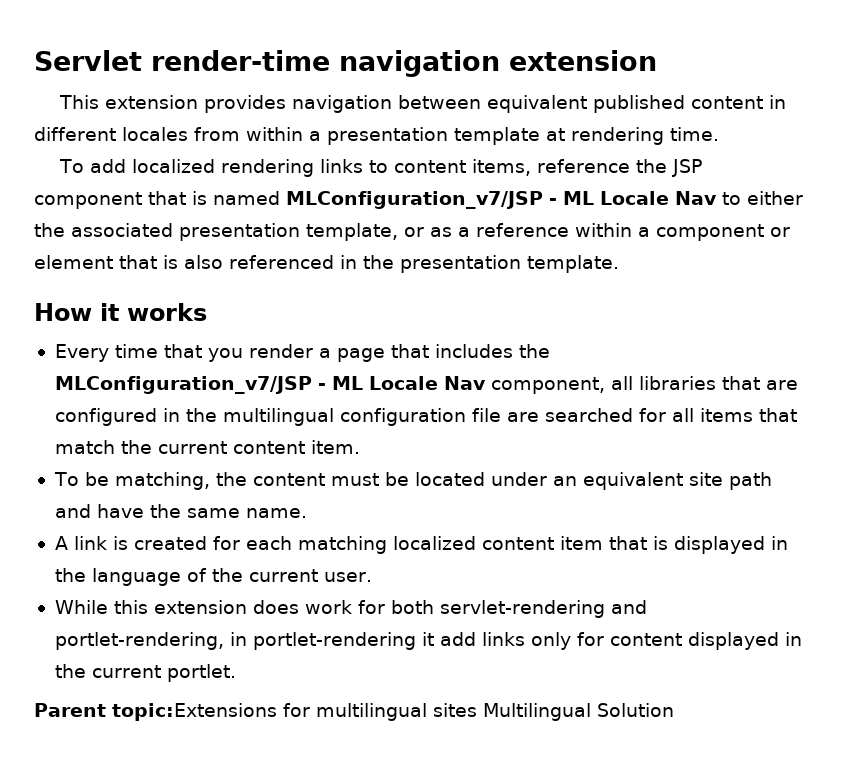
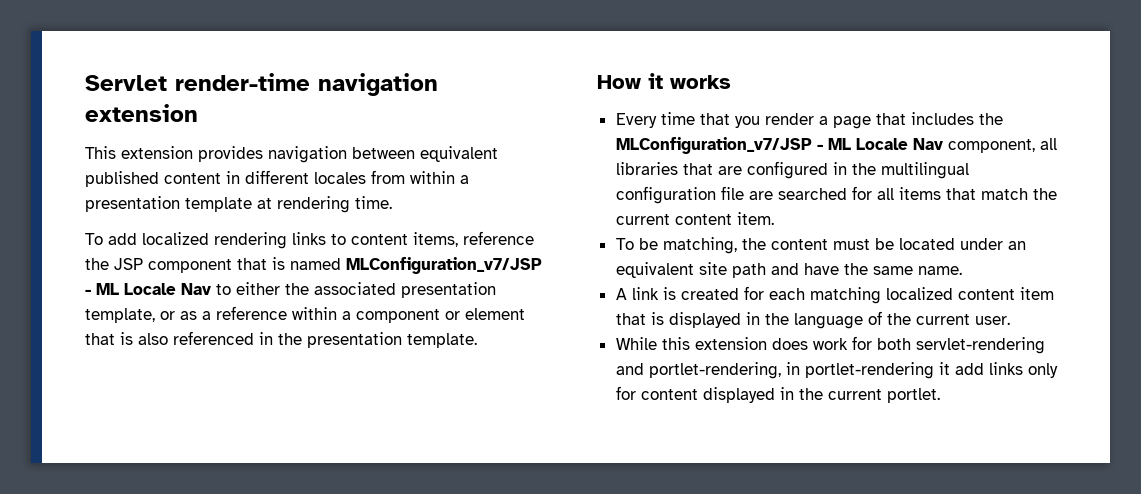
[34,703,674,721] // Parent topic:Extensions for multilingual sites Multilingual Solution -> (940, 395) none

